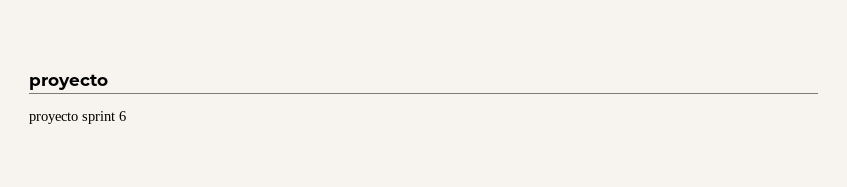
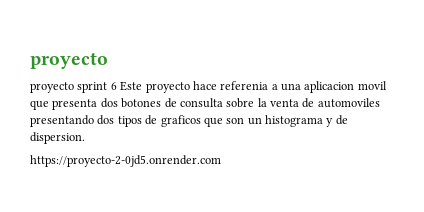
(126, 116) none -> [120,81,387,93] [30,98,380,110] [30,115,348,127] [30,132,85,144] [30,155,221,167] Este proyecto hace referenia a una aplicacion movil que presenta dos botones de consulta sobre la venta de automoviles presentando dos tipos de graficos que son un histograma y de dispersion. // https://proyecto-2-0jd5.onrender.com

